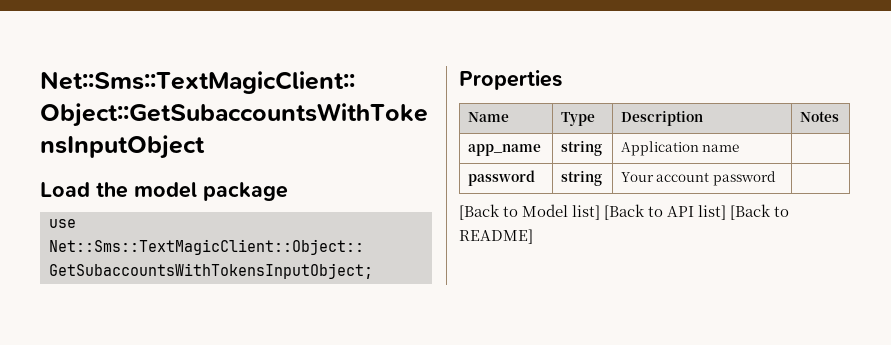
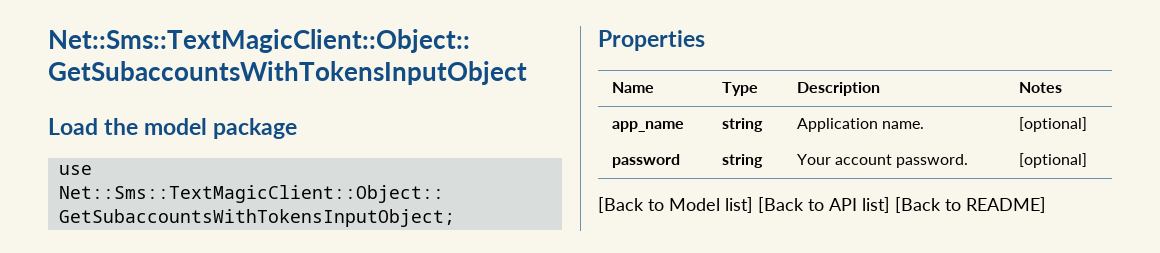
[702,144,740,152] name | -> [882,121,925,129] [1018,117,1087,132] name. | [optional]
[712,171,776,186] password | -> [896,154,969,168] [1018,153,1087,168] password. | [optional]

